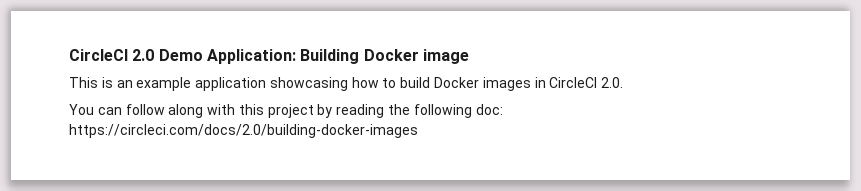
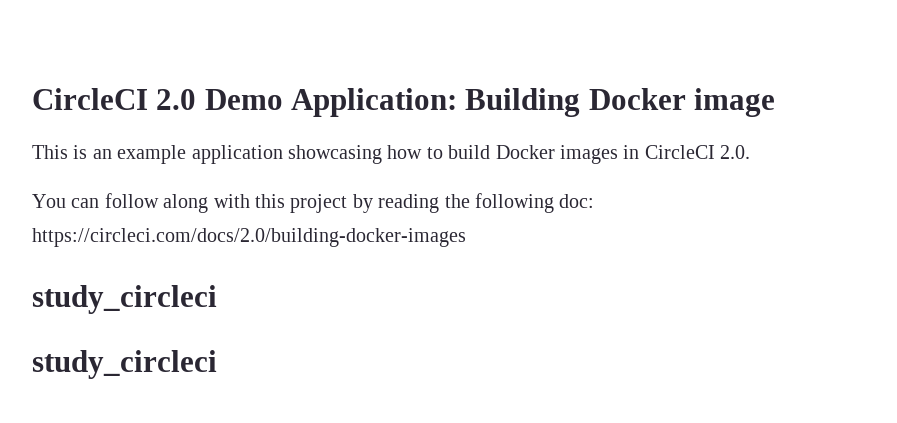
(418, 131) none -> [32,285,217,314] [32,350,217,379] // study_circleci // study_circleci

